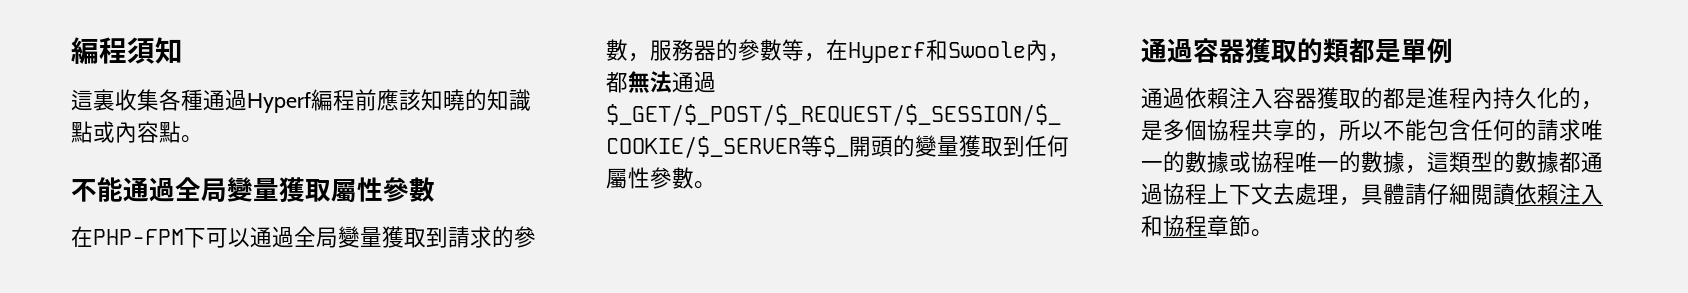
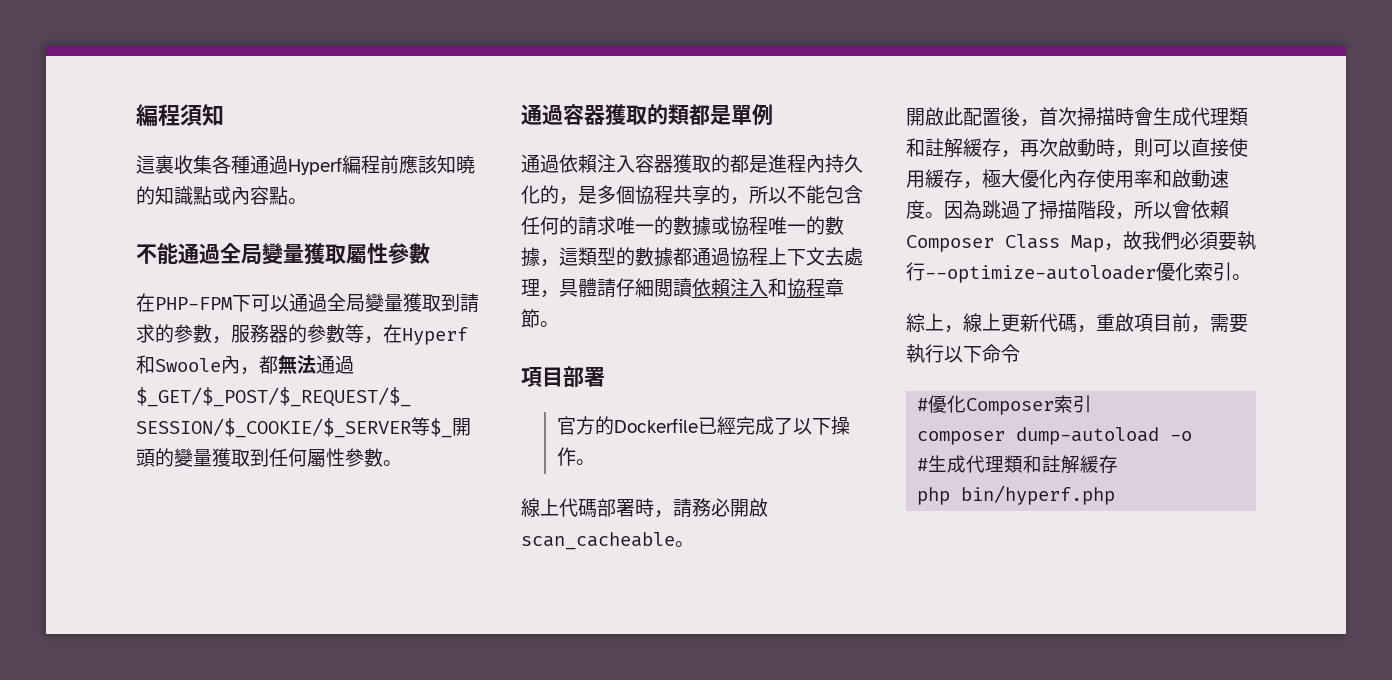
(1273, 233) none -> [521,366,605,387] [556,416,850,435] [556,447,595,466] [521,498,768,518] [521,532,694,550] [906,107,1248,127] [906,138,1248,158] [906,169,1229,189] [906,200,1229,220] [906,231,1256,252] [906,262,1251,283] [906,313,1248,333] [906,344,1020,363] [917,395,1093,415] [917,427,1193,445] [917,455,1119,474] [917,485,1116,505] // 項目部署 // 官方的Dockerfile已經完成了以下操作。 // 線上代碼部署時，請務必開啟scan_cacheable。 // 開啟此配置後，首次掃描時會生成代理類和註解緩存，再次啟動時，則可以直接使用緩存，極大優化內存使用率和啟動速度。因為跳過了掃描階段，所以會依賴Composer Class Map，故我們必須要執行--optimize-autoloader優化索引。 // 綜上，線上更新代碼，重啟項目前，需要執行以下命令 // #優化Composer索引 // composer dump-autoload -o // #生成代理類和註解緩存 // php bin/hyperf.php

